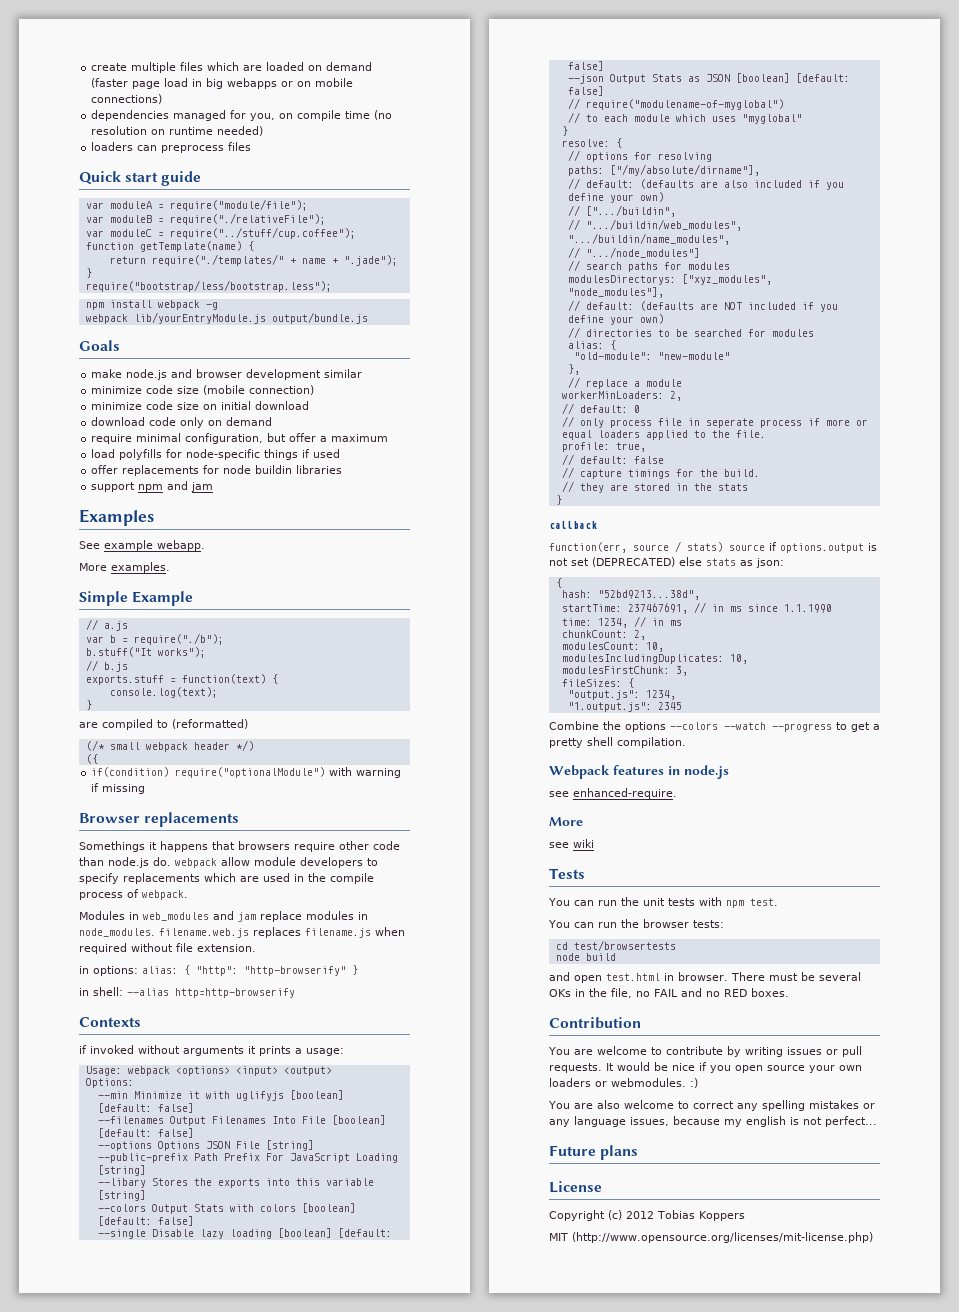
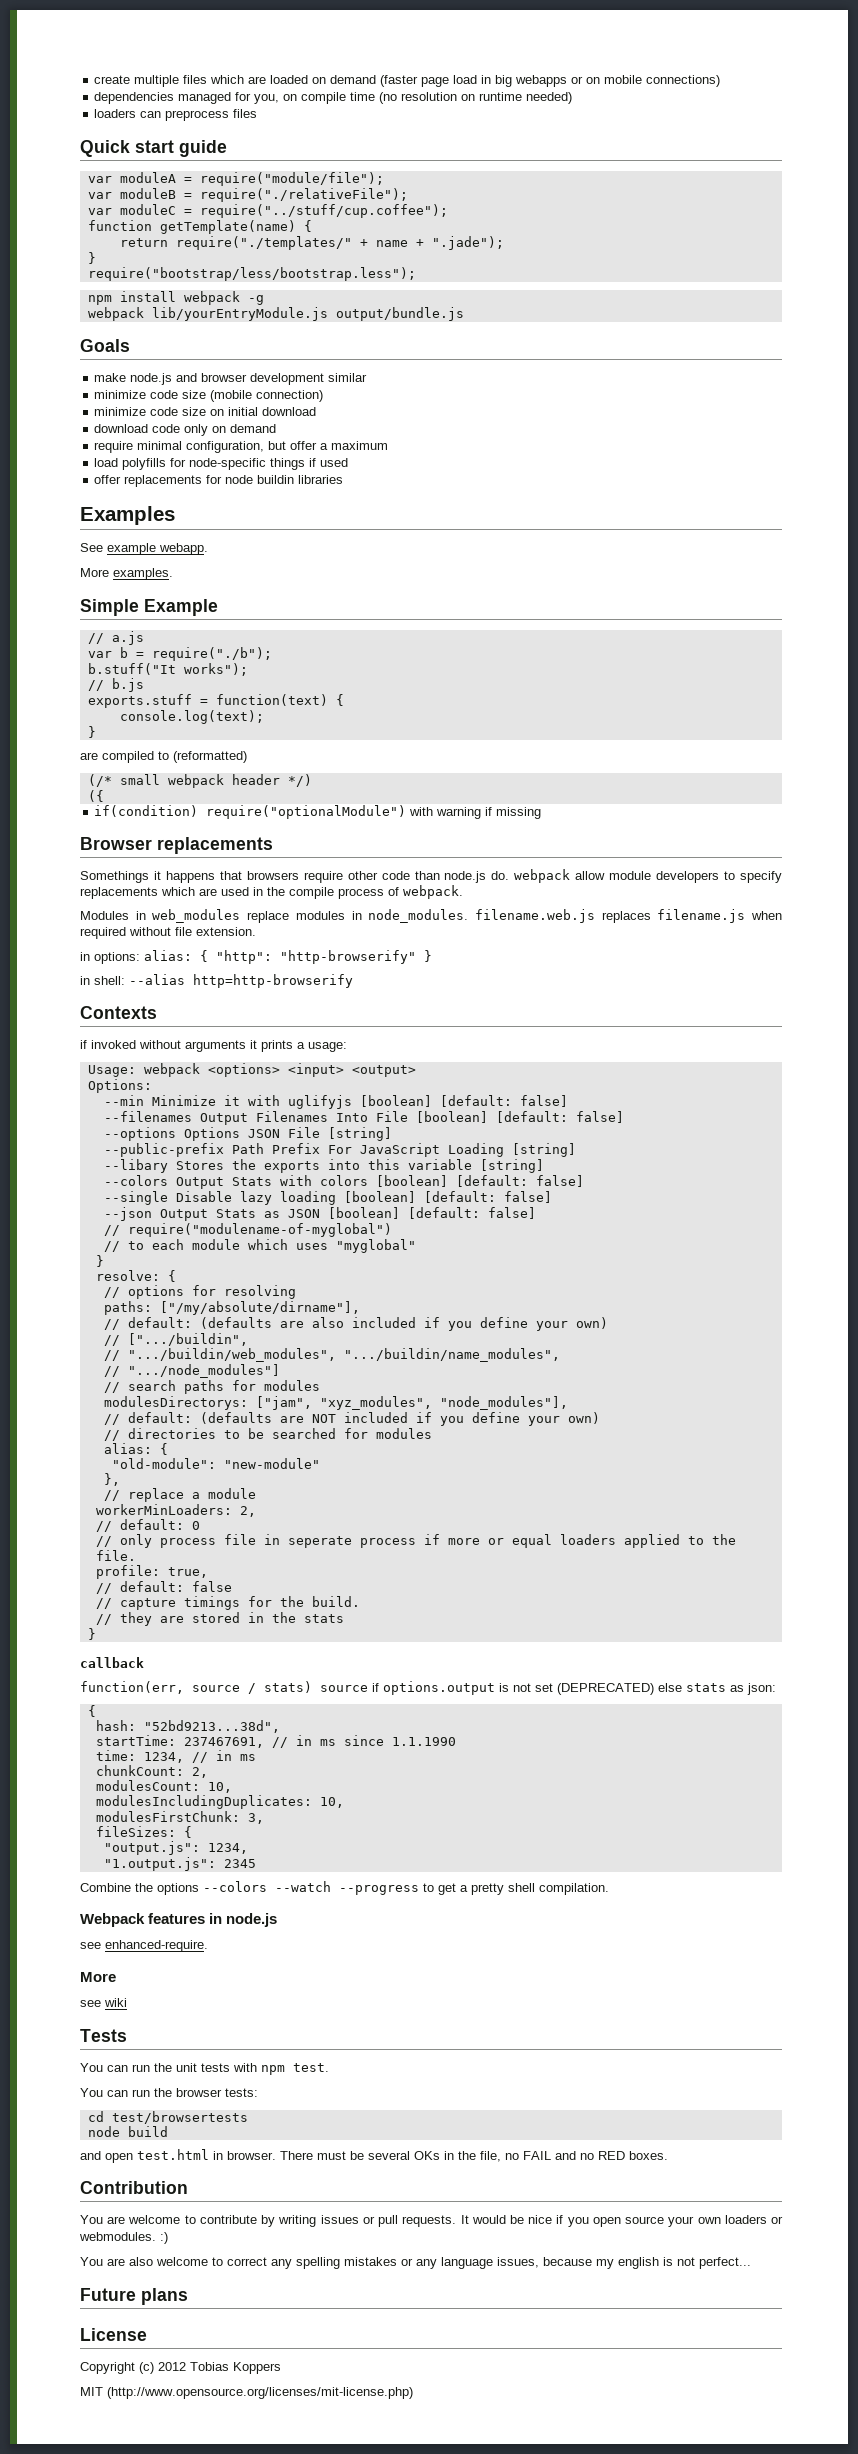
[91,481,214,492] // support npm and jam -> (344, 479) none
[213,911,256,922] and jam -> (241, 916) none
[681,274,772,285] ["xyz_modules", -> [255,1396,432,1410] ["jam", "xyz_modules",

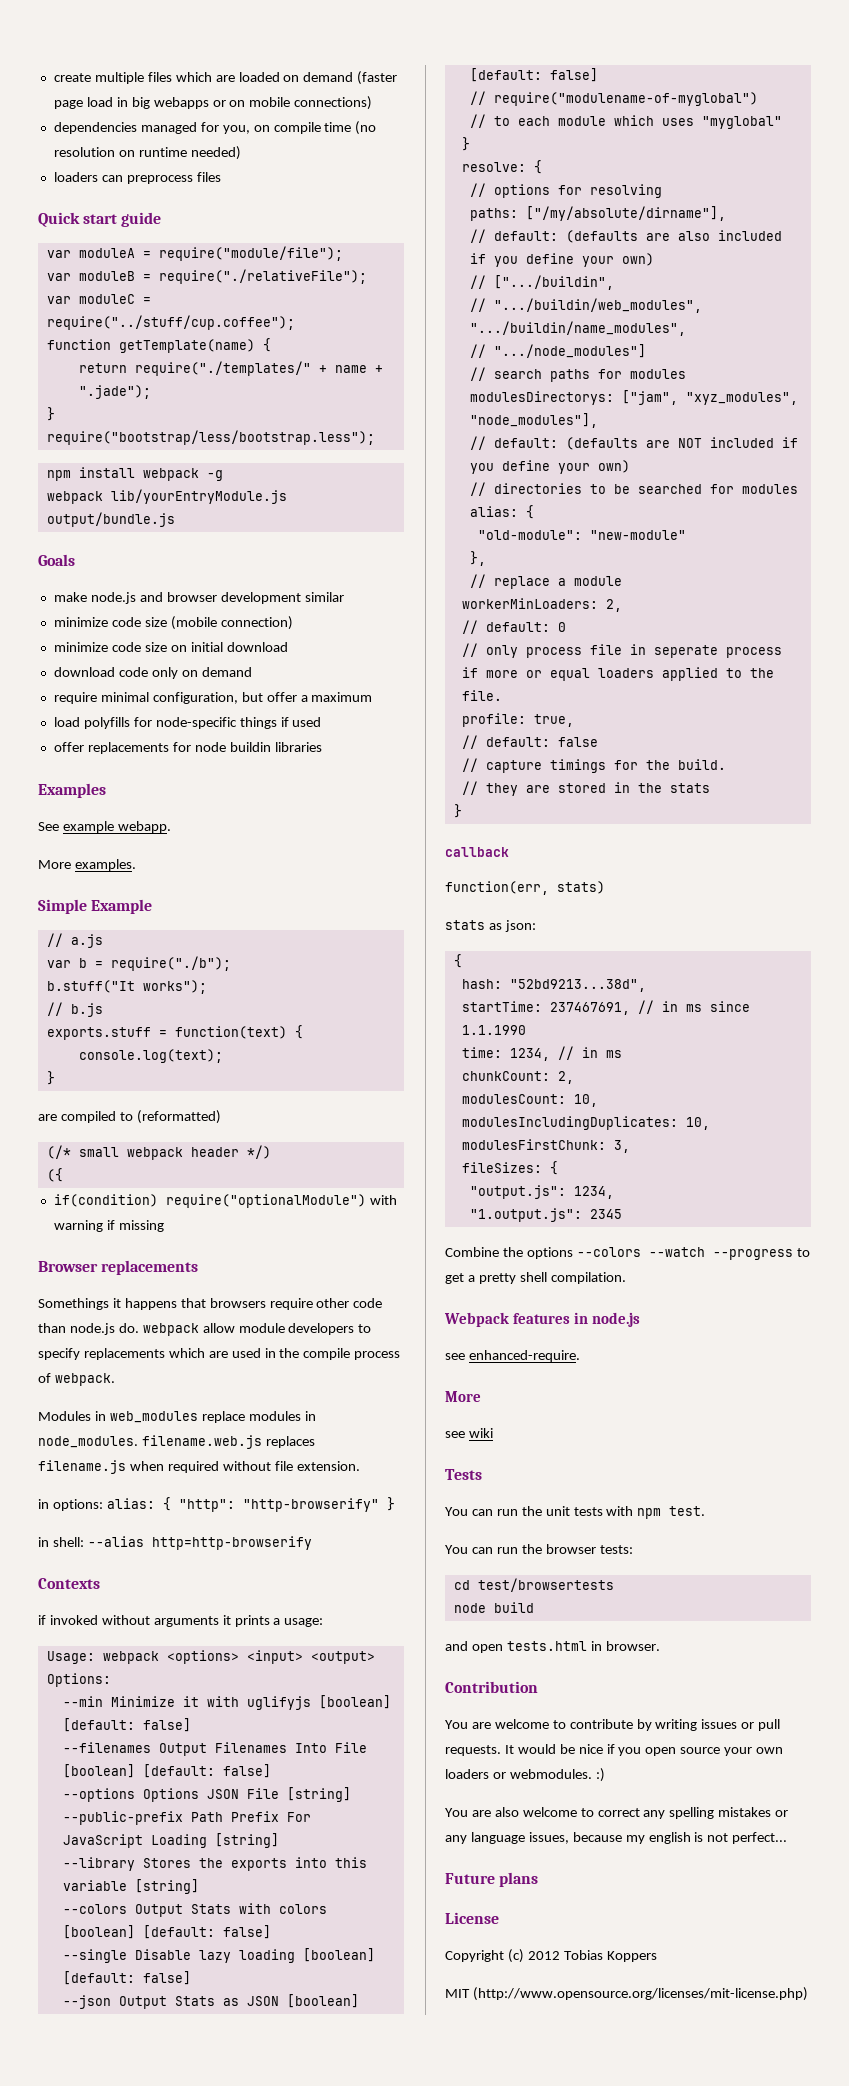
[103,1159,168,1173] --libary -> [62,1857,135,1871] --library
[192,1683,256,1694] source / -> (549, 888) none
[320,1681,682,1695] source if options.output is not set (DEPRECATED) else -> (605, 887) //
[137,2149,209,2160] test.html -> [506,1641,587,1651] tests.html
[280,2151,668,2162] There must be several OKs in the file, no FAIL and no RED boxes. -> (660, 1646) none

